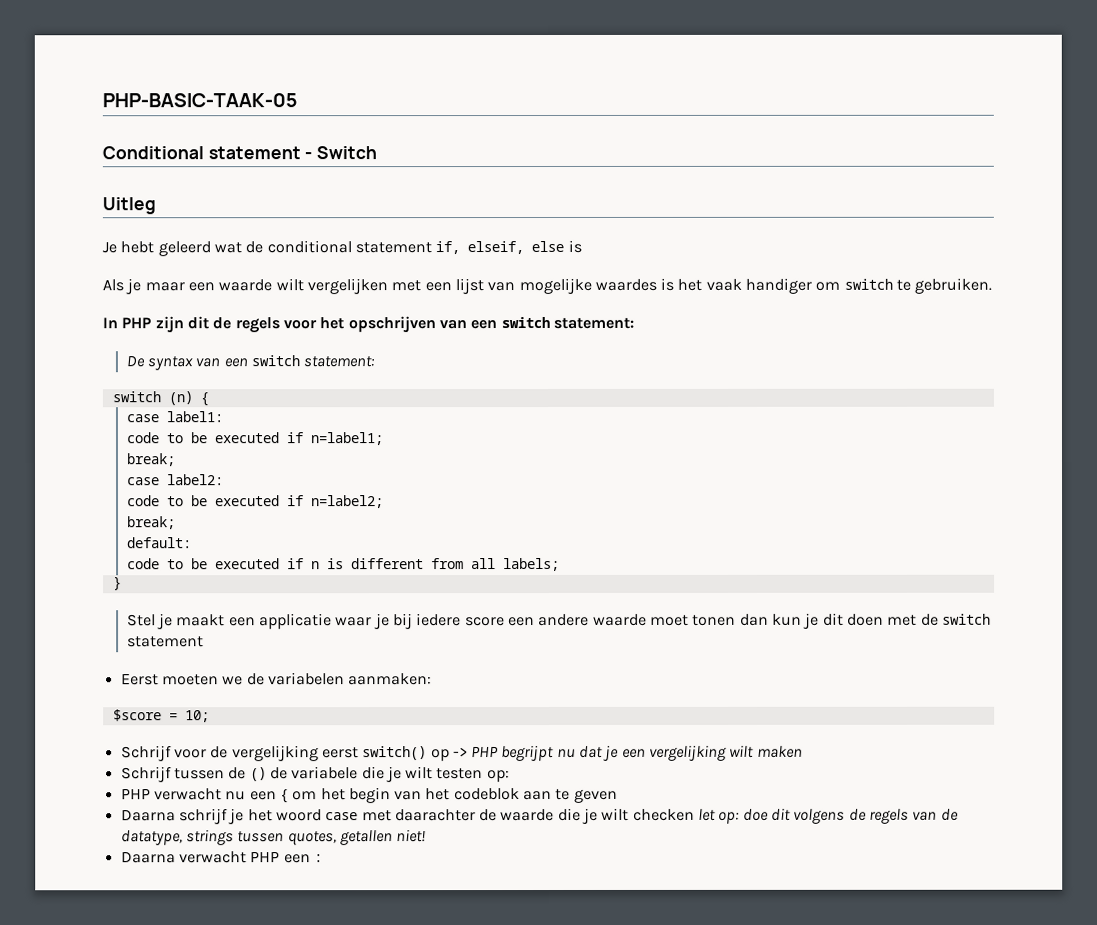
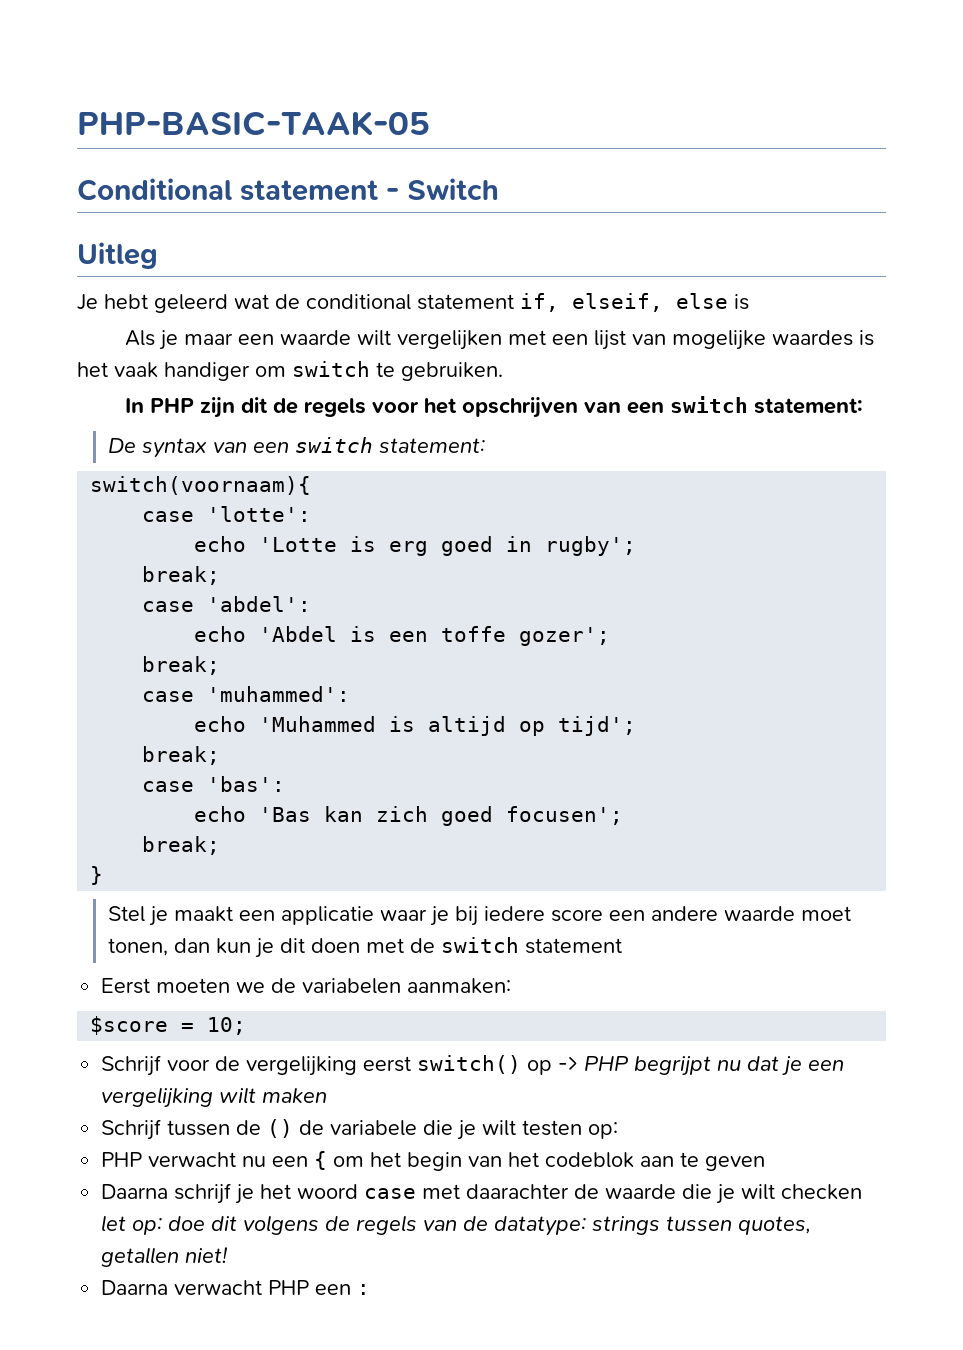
[111,391,209,407] [125,411,223,423] [125,432,383,446] [125,453,176,467] [126,474,224,486] [126,495,384,509] [126,516,176,530] [126,537,192,549] [126,557,560,572] switch (n) { // case label1: // code to be executed if n=label1; // break; // case label2: // code to be executed if n=label2; // break; // default: // code to be executed if n is different from all labels; -> [90,476,312,495] [142,506,312,522] [194,536,637,556] [142,566,221,585] [142,596,312,612] [194,626,611,646] [142,656,221,675] [142,686,351,702] [194,716,637,736] [142,746,221,765] [142,776,286,792] [194,806,624,826] [142,836,221,855] switch(voornaam){ // case 'lotte': // echo 'Lotte is erg goed in rugby'; // break; // case 'abdel': // echo 'Abdel is een toffe gozer'; // break; // case 'muhammed': // echo 'Muhammed is altijd op tijd'; // break; // case 'bas': // echo 'Bas kan zich goed focusen'; // break;
[692,614,737,626] tonen -> [107,938,168,956] tonen,
[120,830,183,846] datatype, -> [494,1216,587,1236] datatype:

